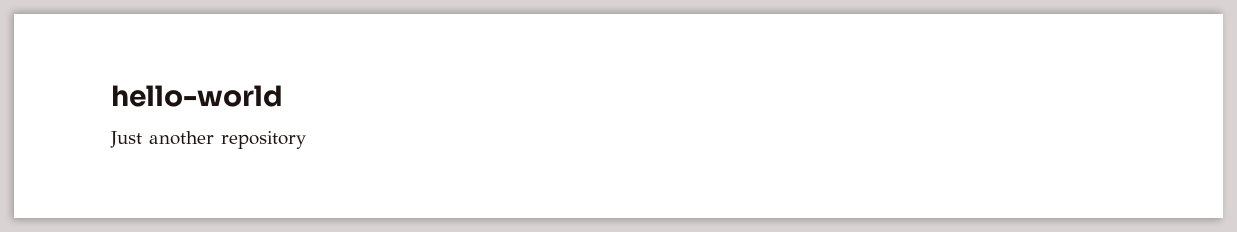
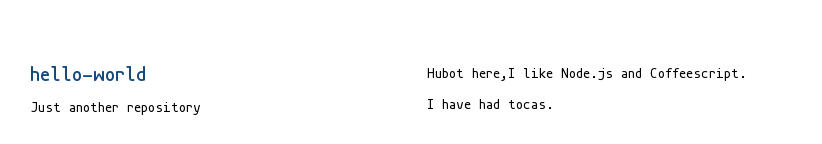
(306, 140) none -> [427,68,747,81] [427,99,554,109] // Hubot here,I like Node.js and Coffeescript. // I have had tocas.

